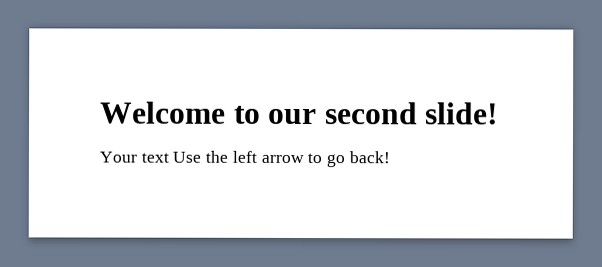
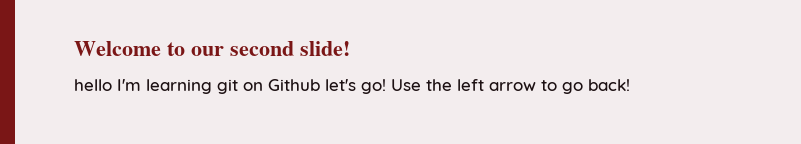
[99,151,169,163] Your text -> [74,79,386,94] hello I'm learning git on Github let's go!

